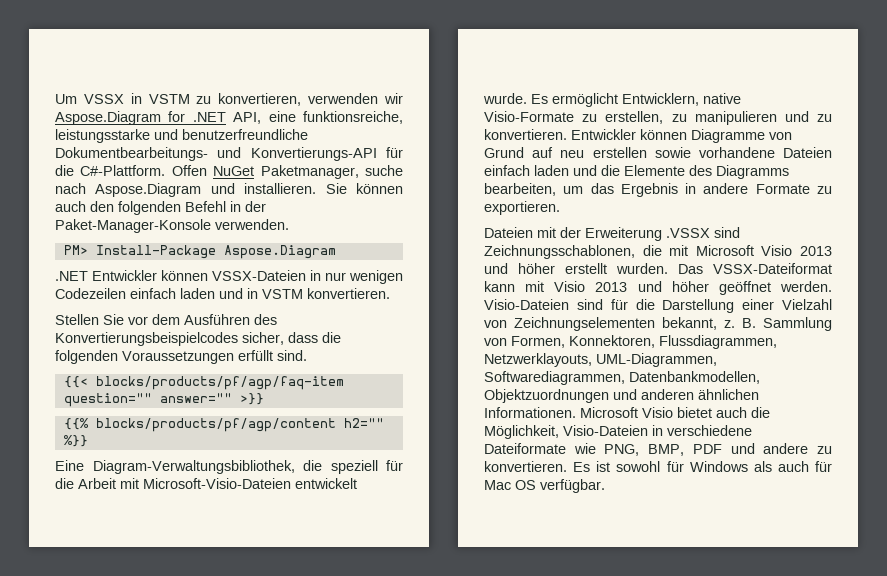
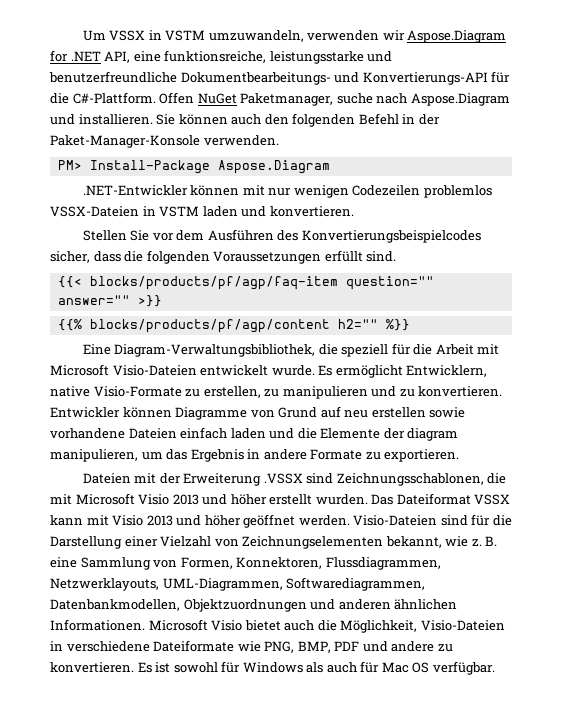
[196,93,302,106] zu konvertieren, -> [208,30,304,42] umzuwandeln,
[55,270,403,284] [55,288,303,299] .NET Entwickler können VSSX-Dateien in nur wenigen Codezeilen einfach laden und in VSTM -> [82,185,492,198] [50,206,267,217] .NET-Entwickler können mit nur wenigen Codezeilen problemlos VSSX-Dateien in VSTM laden und
[143,478,291,489] Microsoft-Visio-Dateien -> [50,364,197,376] Microsoft Visio-Dateien
[689,165,789,179] [484,183,556,196] des Diagramms bearbeiten, -> [383,428,459,441] [50,449,138,462] der diagram manipulieren,
[713,263,832,274] VSSX-Dateiformat -> [396,493,511,505] Dateiformat VSSX
(717, 323) none -> [445,536,469,547] wie
(756, 323) none -> [50,557,77,568] eine

